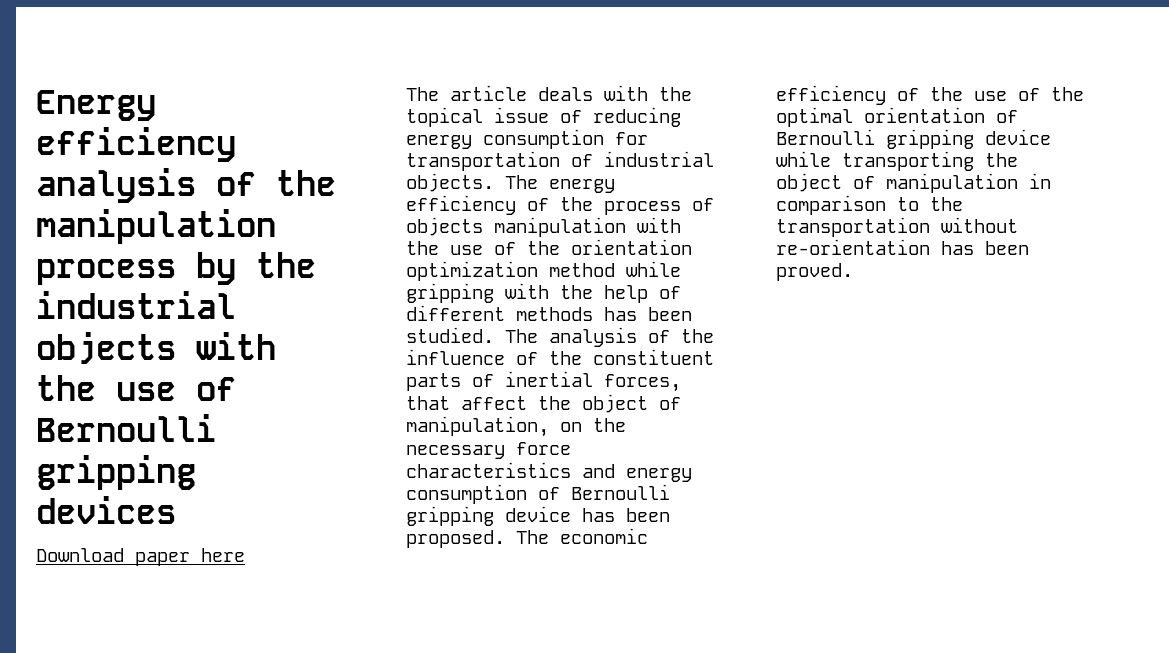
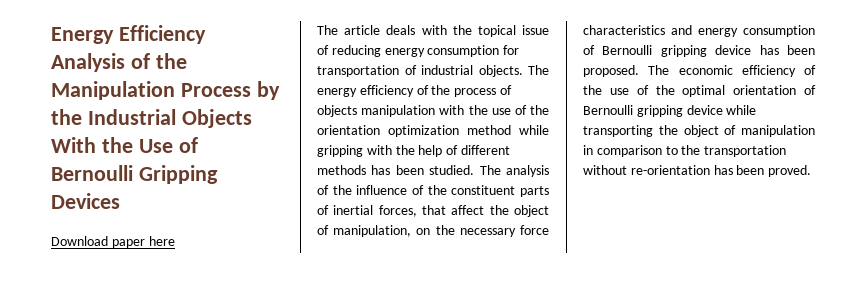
[36,127,236,162] [36,168,336,203] [36,209,276,244] [36,252,316,285] [36,291,236,319] [36,332,276,364] [36,375,236,401] [36,414,216,442] [36,455,196,490] [36,496,176,524] efficiency analysis of the manipulation process by the industrial objects with the use of Bernoulli gripping devices -> [118,25,206,44] [51,53,187,72] [51,81,280,100] [51,109,252,128] [51,137,198,153] [51,165,218,184] [51,193,120,209] Efficiency Analysis of the Manipulation Process by the Industrial Objects With the Use of Bernoulli Gripping Devices

